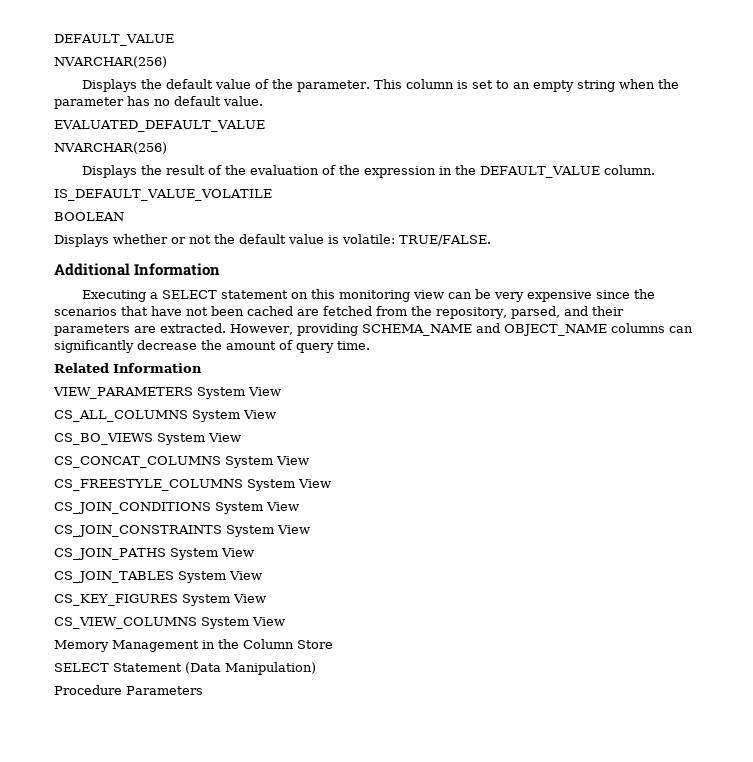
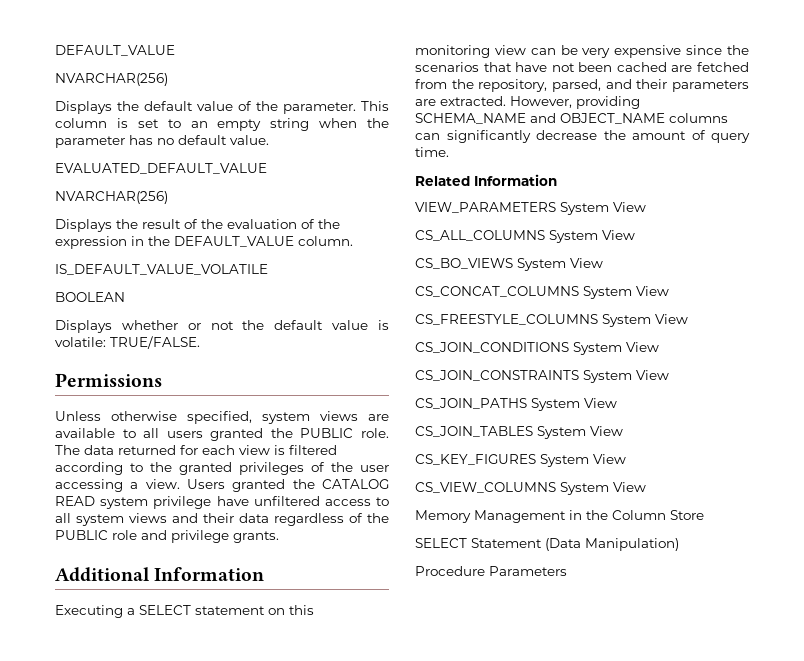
(491, 240) none -> [55,373,162,387] [55,411,389,424] [55,428,389,441] [55,445,337,455] [55,462,389,475] [55,479,389,492] [55,496,389,509] [55,513,389,526] [55,530,279,543] // Permissions // Unless otherwise specified, system views are available to all users granted the PUBLIC role. The data returned for each view is filtered according to the granted privileges of the user accessing a view. Users granted the CATALOG READ system privilege have unfiltered access to all system views and their data regardless of the PUBLIC role and privilege grants.

